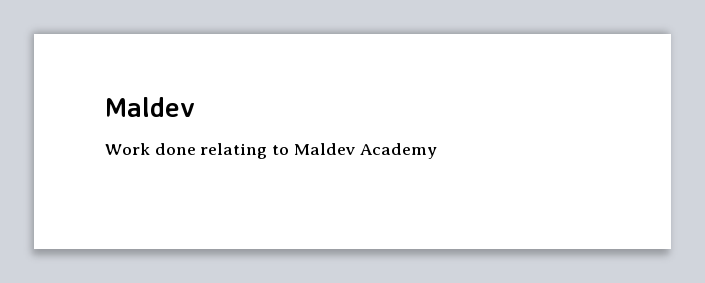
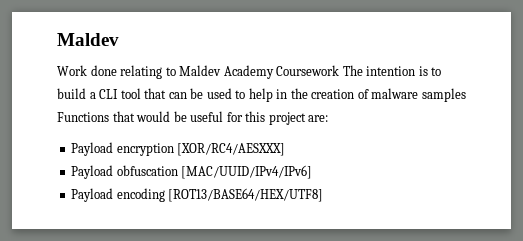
(437, 151) none -> [276,65,442,76] [57,88,466,102] [57,111,329,125] [71,142,286,156] [71,165,313,179] [71,188,324,202] Coursework The intention is to build a CLI tool that can be used to help in the creation of malware samples Functions that would be useful for this project are: // Payload encryption [XOR/RC4/AESXXX] // Payload obfuscation [MAC/UUID/IPv4/IPv6] // Payload encoding [ROT13/BASE64/HEX/UTF8]

